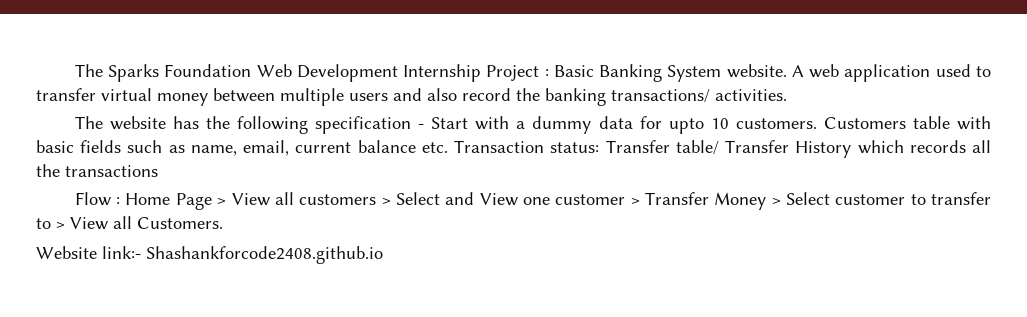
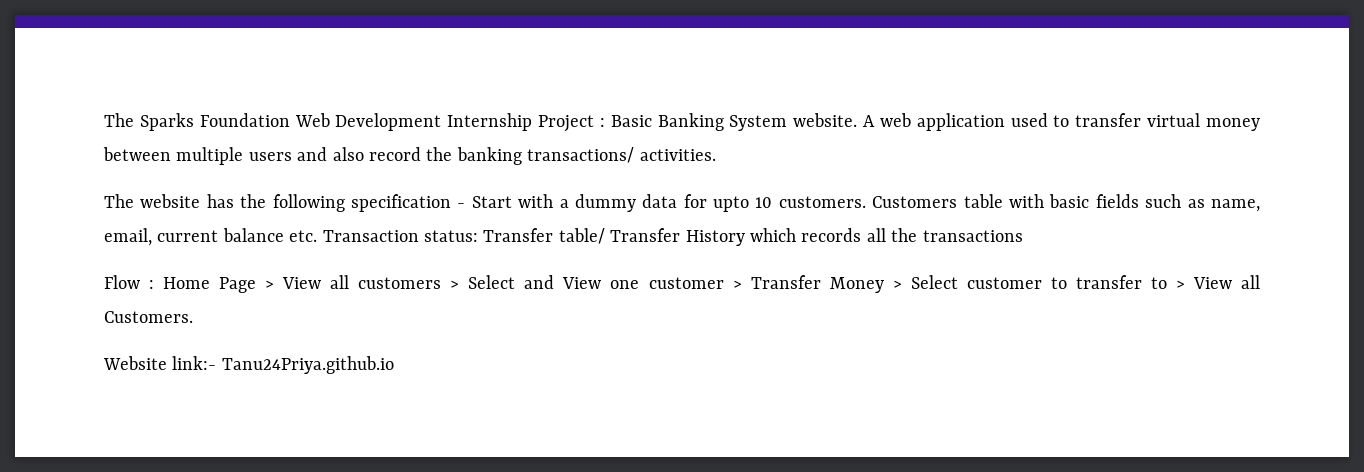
[146,246,383,264] Shashankforcode2408.github.io -> [221,356,394,374] Tanu24Priya.github.io

